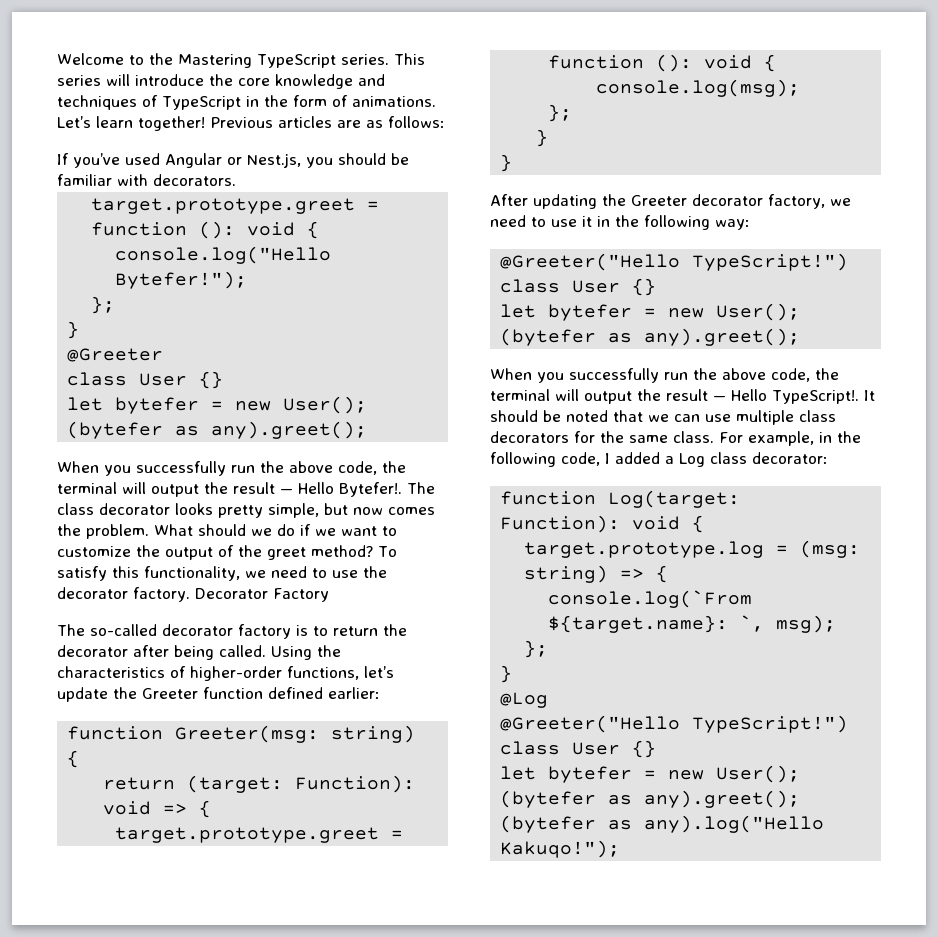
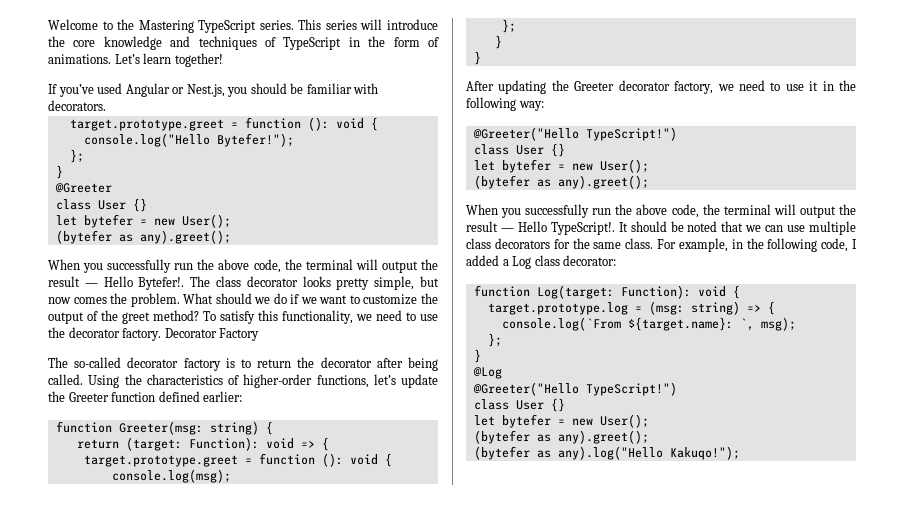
[210,116,445,128] Previous articles are as follows: -> (223, 60) none

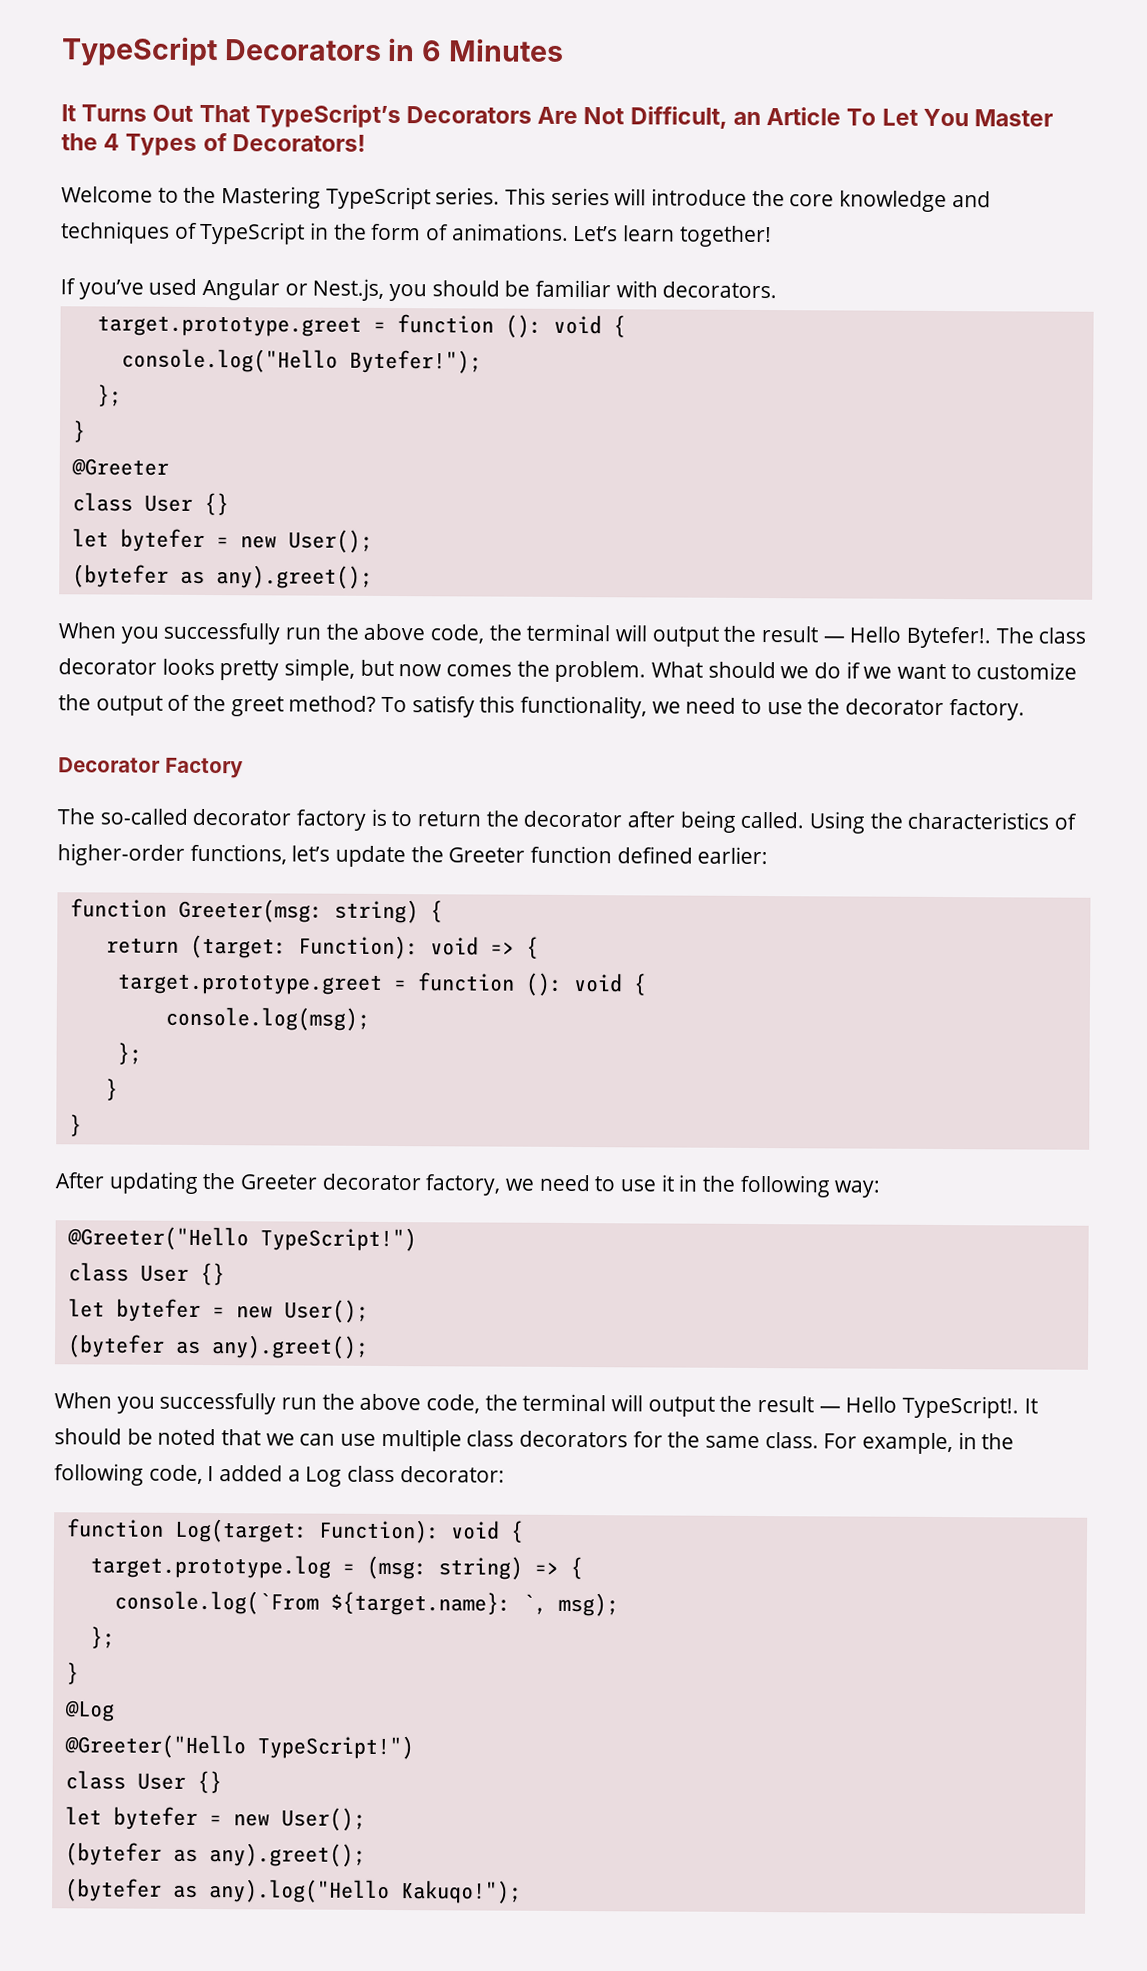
(48, 24) none -> [61,36,564,67] [61,104,1053,129] [61,132,366,156] TypeScript Decorators in 6 Minutes // It Turns Out That TypeScript’s Decorators Are Not Difficult, an Article To Let You Master the 4 Types of Decorators! //
(162, 334) none -> (1025, 710) //

